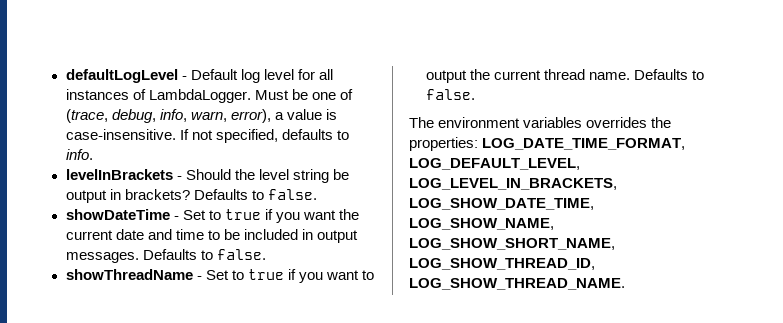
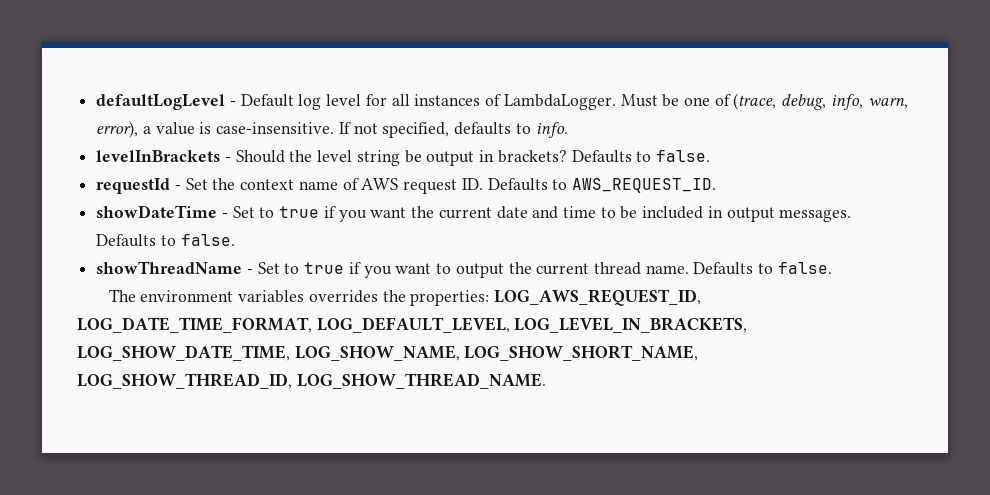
(317, 194) none -> [96,178,716,194] // requestId - Set the context name of AWS request ID. Defaults to AWS_REQUEST_ID.
(478, 144) none -> [494,289,702,306] LOG_AWS_REQUEST_ID,

